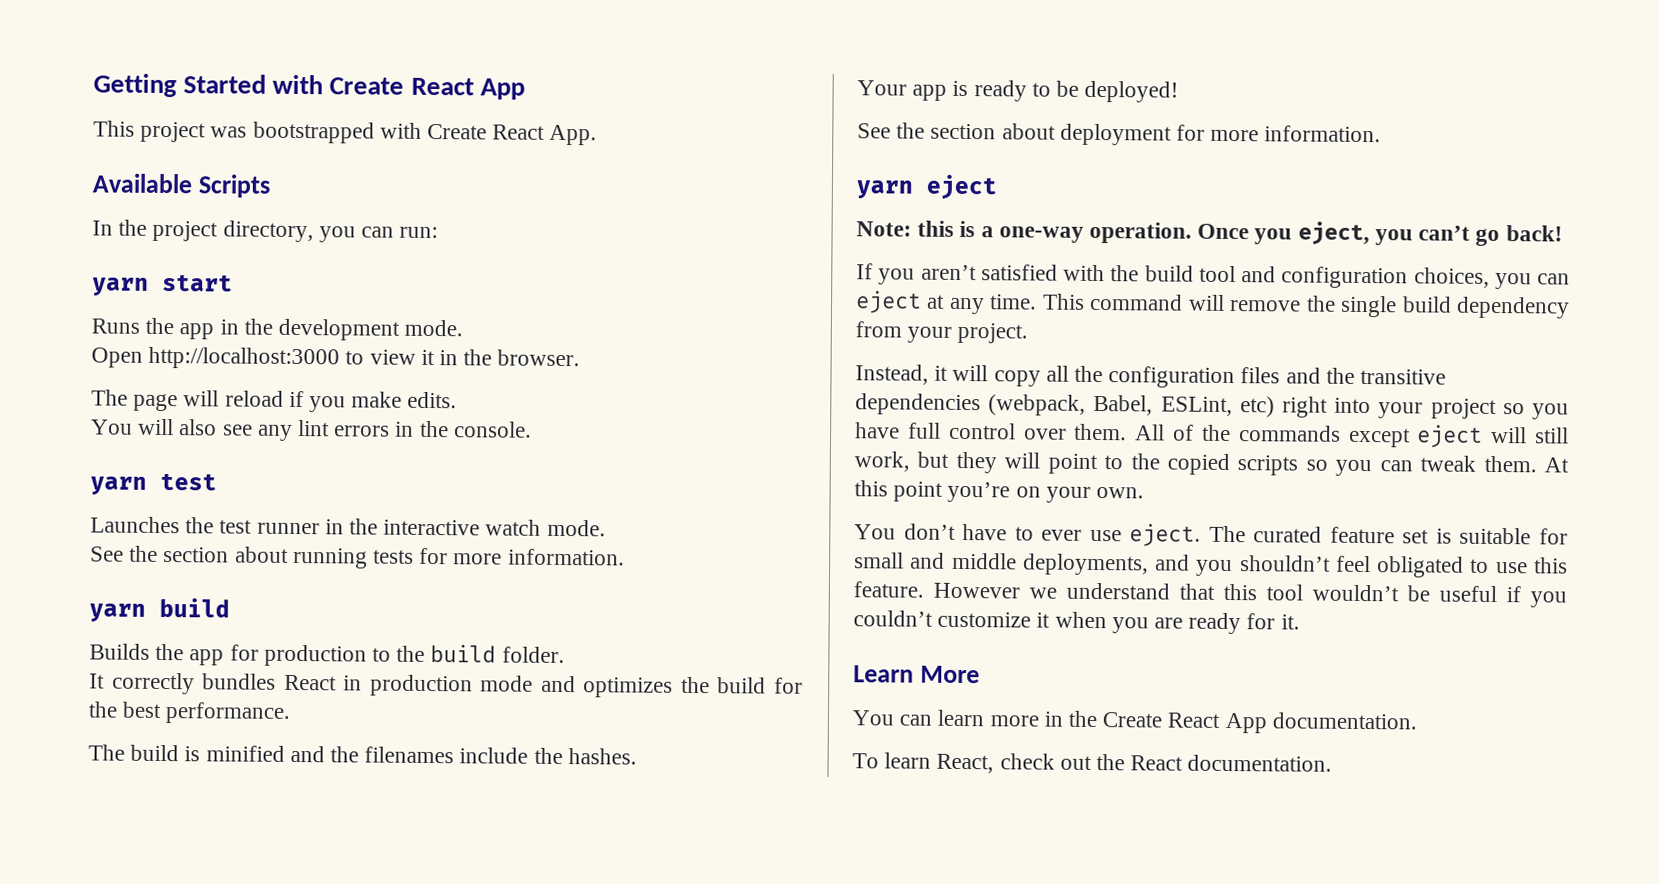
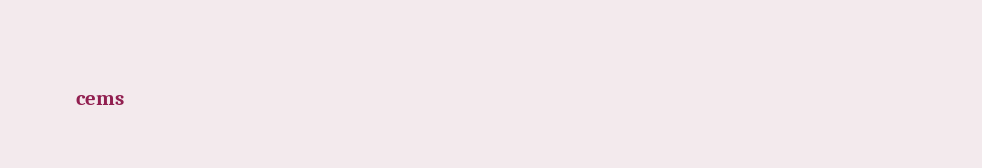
[93,73,525,100] [93,120,598,146] [92,173,270,198] [92,219,439,243] [92,273,233,296] [91,317,464,341] [91,346,581,370] [91,389,458,413] [91,418,532,441] [90,472,217,495] [90,516,606,537] [90,545,625,569] [89,597,230,622] [89,643,565,667] [89,672,803,698] [88,701,292,724] [88,744,637,765] [857,80,1180,103] [857,122,1382,146] [856,174,998,200] [856,220,1563,247] [856,263,1570,290] [855,290,1570,319] [855,321,1029,344] [855,364,1447,389] [855,393,1569,420] [855,422,1569,448] [854,451,1569,477] [854,480,1145,503] [854,523,1568,547] [854,552,1568,578] [853,581,1567,608] [853,610,1300,635] [853,665,980,684] [852,709,1417,734] [852,752,1333,774] Getting Started with Create React App // This project was bootstrapped with Create React App. // Available Scripts // In the project directory, you can run: // yarn start // Runs the app in the development mode. // Open http://localhost:3000 to view it in the browser. // The page will reload if you make edits. // You will also see any lint errors in the console. // yarn test // Launches the test runner in the interactive watch mode. // See the section about running tests for more information. // yarn build // Builds the app for production to the build folder. // It correctly bundles React in production mode and optimizes the build for the best performance. // The build is minified and the filenames include the hashes. // Your app is ready to be deployed! // See the section about deployment for more information. // yarn eject // Note: this is a one-way operation. Once you eject, you can’t go back! // If you aren’t satisfied with the build tool and configuration choices, you can eject at any time. This command will remove the single build dependency from your project. // Instead, it will copy all the configuration files and the transitive dependencies (webpack, Babel, ESLint, etc) right into your project so you have full control over them. All of the commands except eject will still work, but they will point to the copied scripts so you can tweak them. At this point you’re on your own. // You don’t have to ever use eject. The curated feature set is suitable for small and middle deployments, and you shouldn’t feel obligated to use this feature. However we understand that this tool wouldn’t be useful if you couldn’t customize it when you are ready for it. // Learn More // You can learn more in the Create React App documentation. // To learn React, check out the React documentation. -> [76,95,124,105] cems

